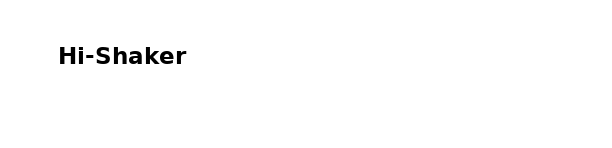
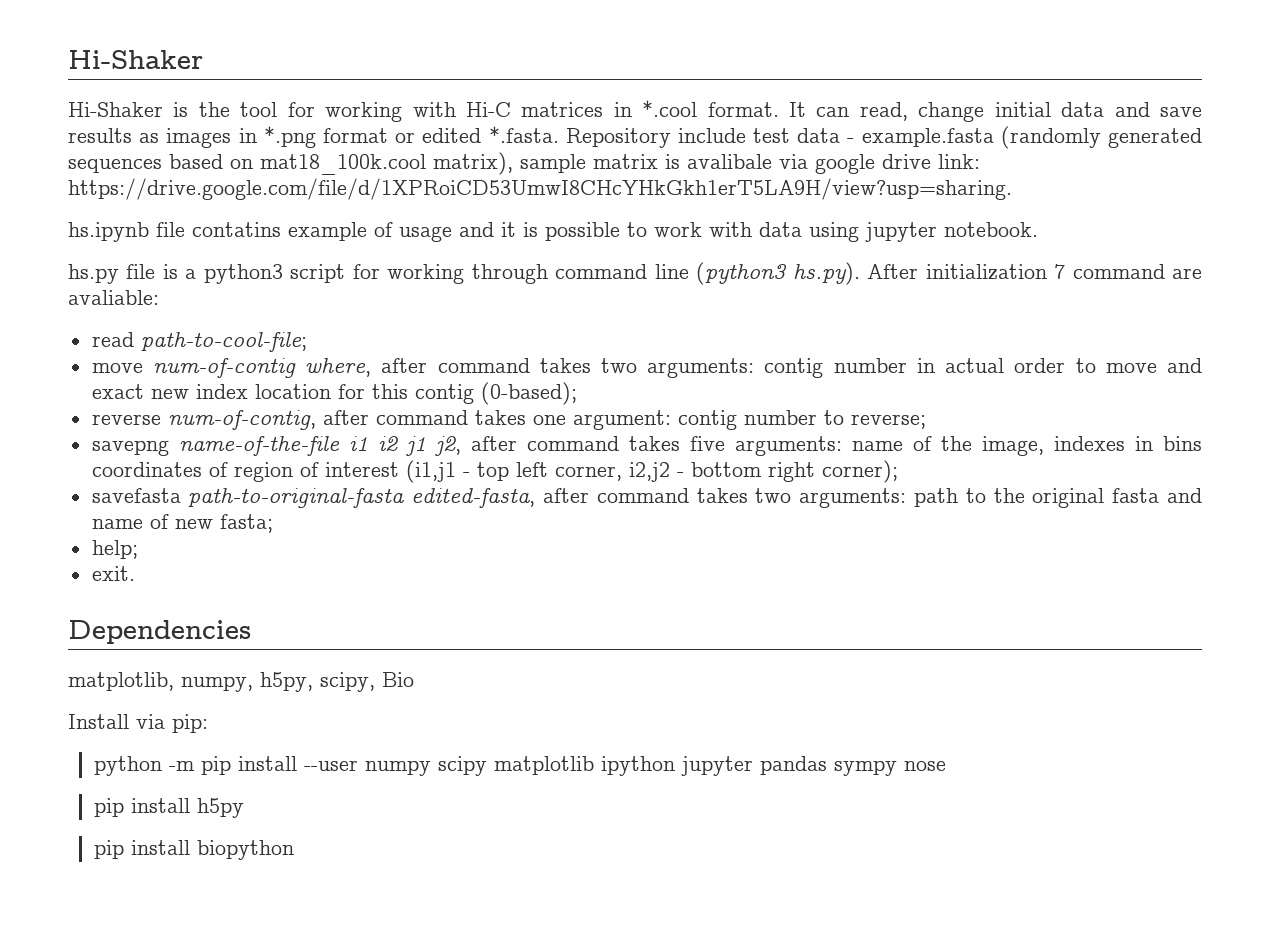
[58,47,187,64] Hi-Shaker -> [68,50,203,69] [68,100,1203,122] [68,126,1202,149] [68,152,980,175] [68,178,1012,200] [68,222,1038,242] [68,262,1203,285] [68,290,159,305] [91,332,307,352] [91,358,1203,378] [91,382,577,405] [91,410,926,430] [91,436,1202,456] [91,460,898,483] [91,488,1202,508] [91,514,273,533] [91,540,138,559] [91,566,135,581] [68,620,251,644] [68,672,414,692] [68,714,208,733] [93,756,946,776] [93,798,244,818] [93,840,294,860] Hi-Shaker // Hi-Shaker is the tool for working with Hi-C matrices in *.cool format. It can read, change initial data and save results as images in *.png format or edited *.fasta. Repository include test data - example.fasta (randomly generated sequences based on mat18_100k.cool matrix), sample matrix is avalibale via google drive link: https://drive.google.com/file/d/1XPRoiCD53UmwI8CHcYHkGkh1erT5LA9H/view?usp=sharing. // hs.ipynb file contatins example of usage and it is possible to work with data using jupyter notebook. // hs.py file is a python3 script for working through command line (python3 hs.py). After initialization 7 command are avaliable: // read path-to-cool-file; // move num-of-contig where, after command takes two arguments: contig number in actual order to move and exact new index location for this contig (0-based); // reverse num-of-contig, after command takes one argument: contig number to reverse; // savepng name-of-the-file i1 i2 j1 j2, after command takes five arguments: name of the image, indexes in bins coordinates of region of interest (i1,j1 - top left corner, i2,j2 - bottom right corner); // savefasta path-to-original-fasta edited-fasta, after command takes two arguments: path to the original fasta and name of new fasta; // help; // exit. // Dependencies // matplotlib, numpy, h5py, scipy, Bio // Install via pip: // python -m pip install --user numpy scipy matplotlib ipython jupyter pandas sympy nose // pip install h5py // pip install biopython

